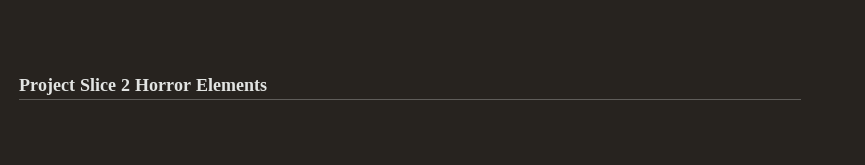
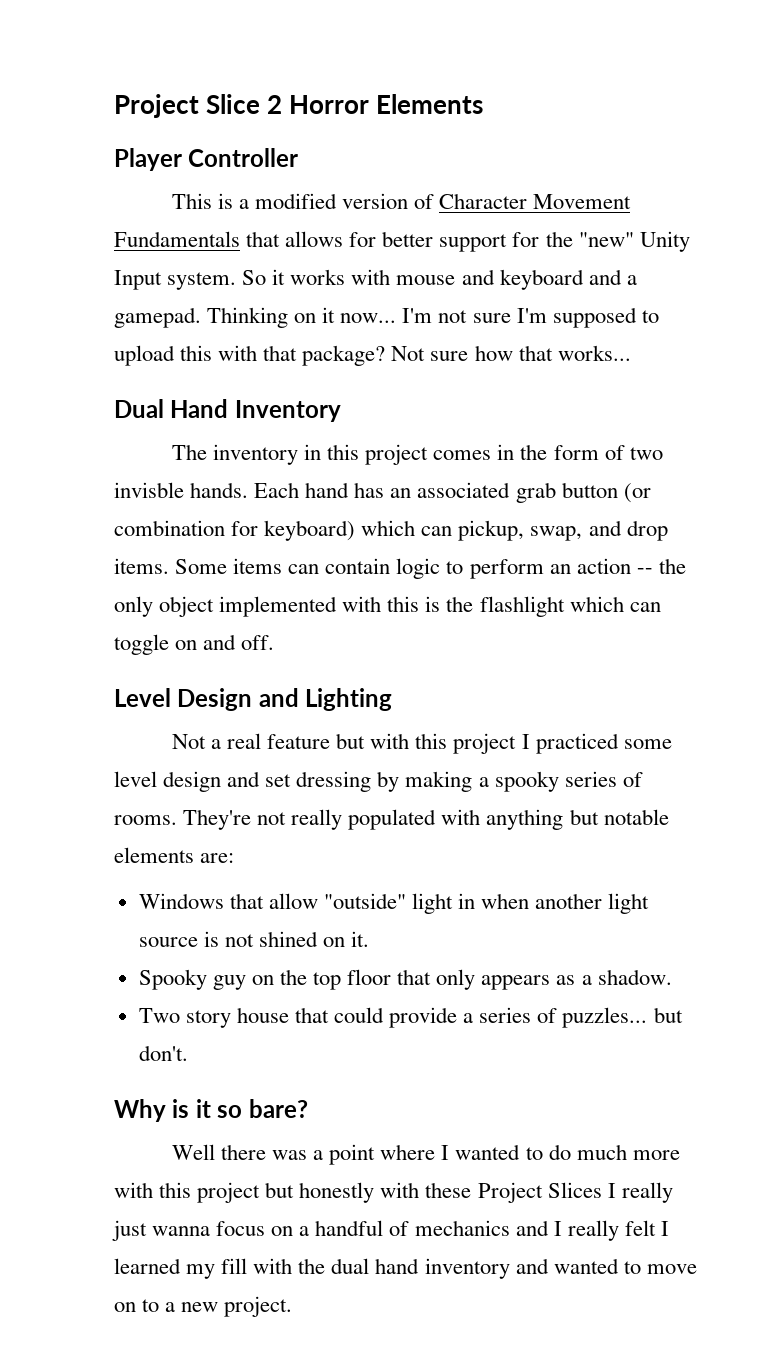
(267, 84) none -> [114,148,299,171] [171,193,632,209] [114,231,690,252] [114,269,637,290] [114,307,659,328] [114,345,631,366] [114,399,341,422] [171,444,663,465] [114,482,651,503] [114,520,668,541] [114,558,686,579] [114,596,661,617] [114,634,275,655] [114,688,393,711] [171,733,672,754] [114,771,643,792] [114,809,669,830] [114,847,235,863] [138,893,650,914] [138,931,370,947] [138,969,672,990] [138,1007,683,1028] [138,1045,188,1061] [114,1099,308,1122] [171,1144,680,1165] [114,1182,673,1203] [112,1220,669,1241] [114,1258,697,1279] [114,1296,293,1317] // Player Controller // This is a modified version of Character Movement Fundamentals that allows for better support for the "new" Unity Input system. So it works with mouse and keyboard and a gamepad. Thinking on it now... I'm not sure I'm supposed to upload this with that package? Not sure how that works... // Dual Hand Inventory // The inventory in this project comes in the form of two invisble hands. Each hand has an associated grab button (or combination for keyboard) which can pickup, swap, and drop items. Some items can contain logic to perform an action -- the only object implemented with this is the flashlight which can toggle on and off. // Level Design and Lighting // Not a real feature but with this project I practiced some level design and set dressing by making a spooky series of rooms. They're not really populated with anything but notable elements are: // Windows that allow "outside" light in when another light source is not shined on it. // Spooky guy on the top floor that only appears as a shadow. // Two story house that could provide a series of puzzles... but don't. // Why is it so bare? // Well there was a point where I wanted to do much more with this project but honestly with these Project Slices I really just wanna focus on a handful of mechanics and I really felt I learned my fill with the dual hand inventory and wanted to move on to a new project.

